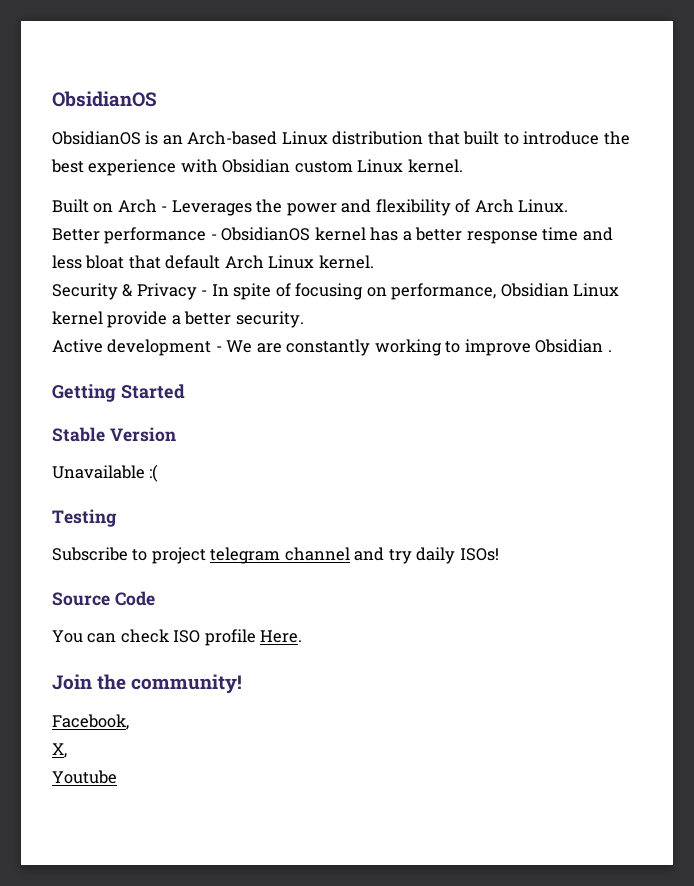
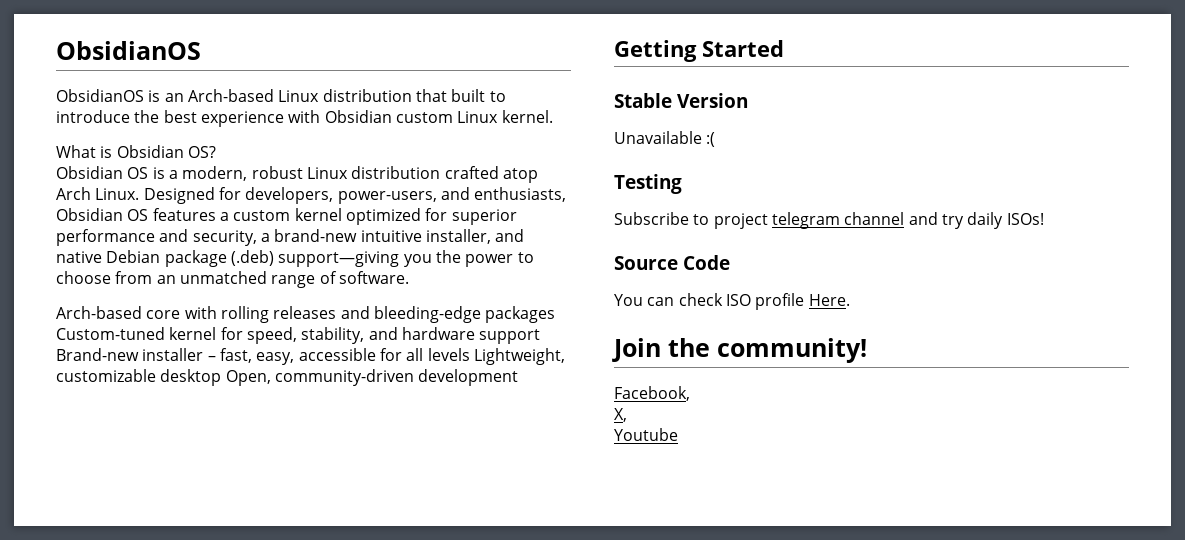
[52,199,569,216] [52,227,613,244] [52,255,374,269] [52,283,620,300] [52,311,304,328] [52,339,612,356] Built on Arch - Leverages the power and flexibility of Arch Linux. // Better performance - ObsidianOS kernel has a better response time and less bloat that default Arch Linux kernel. // Security & Privacy - In spite of focusing on performance, Obsidian Linux kernel provide a better security. // Active development - We are constantly working to improve Obsidian . -> [56,145,216,158] [56,166,538,183] [56,187,567,204] [56,208,517,225] [56,229,525,246] [56,250,534,267] [56,271,409,288] [56,306,556,323] [56,327,541,344] [56,348,565,365] [56,369,519,386] What is Obsidian OS? // Obsidian OS is a modern, robust Linux distribution crafted atop Arch Linux. Designed for developers, power-users, and enthusiasts, Obsidian OS features a custom kernel optimized for superior performance and security, a brand-new intuitive installer, and native Debian package (.deb) support—giving you the power to choose from an unmatched range of software. // Arch-based core with rolling releases and bleeding-edge packages Custom-tuned kernel for speed, stability, and hardware support Brand-new installer – fast, easy, accessible for all levels Lightweight, customizable desktop Open, community-driven development

